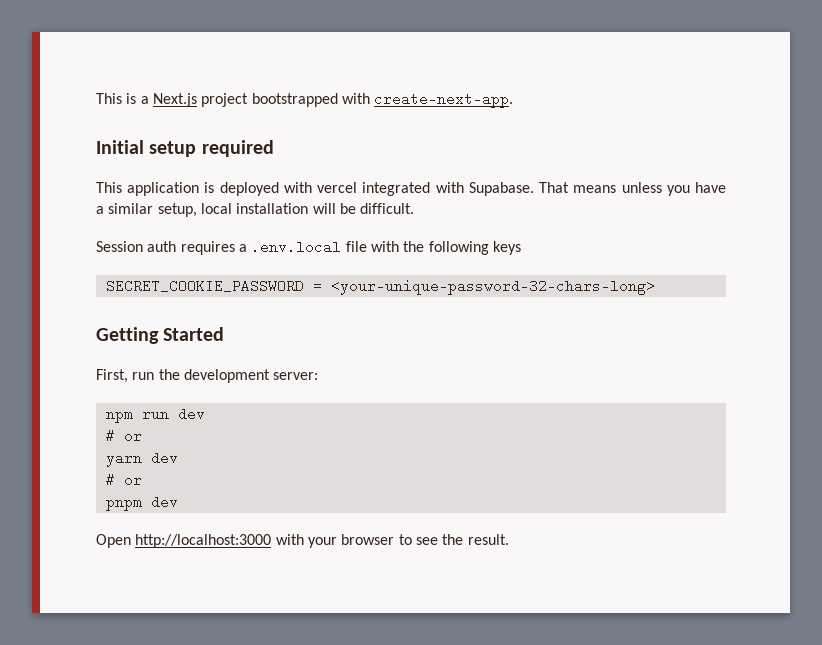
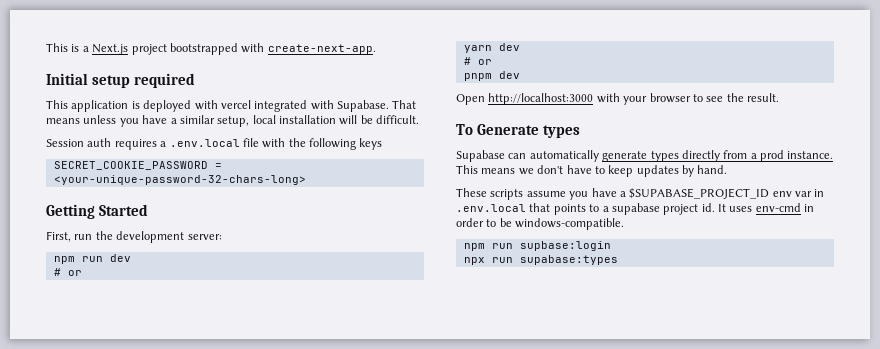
(509, 539) none -> [456,124,581,138] [456,150,834,162] [456,165,728,177] [456,188,825,200] [456,203,815,215] [456,218,625,230] [463,241,611,251] [463,255,618,265] // To Generate types // Supabase can automatically generate types directly from a prod instance. This means we don't have to keep updates by hand. // These scripts assume you have a $SUPABASE_PROJECT_ID env var in .env.local that points to a supabase project id. It uses env-cmd in order to be windows-compatible. // npm run supbase:login // npx run supabase:types

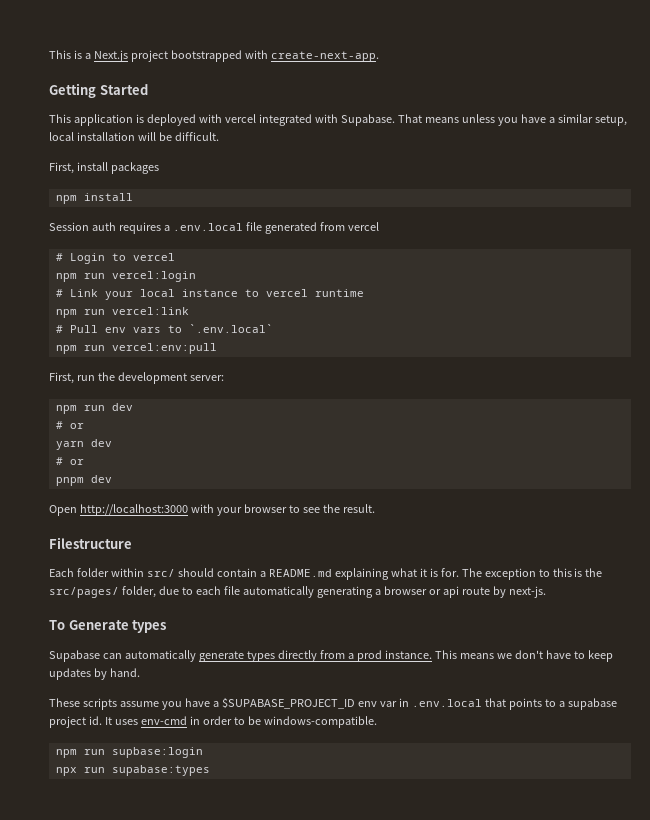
[46,73,196,88] Initial setup required -> [49,83,148,98] Getting Started
(420, 119) none -> [49,162,159,174] [55,193,133,204] // First, install packages // npm install
[262,138,383,150] [53,161,222,170] [53,175,306,185] [46,204,149,219] with the following keys // SECRET_COOKIE_PASSWORD = <your-unique-password-32-chars-long> // Getting Started -> [264,222,379,234] [55,253,175,264] [55,271,196,282] [55,289,364,300] [55,307,189,318] [55,324,273,333] [55,343,217,354] generated from vercel // # Login to vercel // npm run vercel:login // # Link your local instance to vercel runtime // npm run vercel:link // # Pull env vars to `.env.local` // npm run vercel:env:pull
(779, 97) none -> [49,537,132,549] [49,568,603,580] [49,586,546,598] // Filestructure // Each folder within src/ should contain a README.md explaining what it is for. The exception to this is the src/pages/ folder, due to each file automatically generating a browser or api route by next-js.

